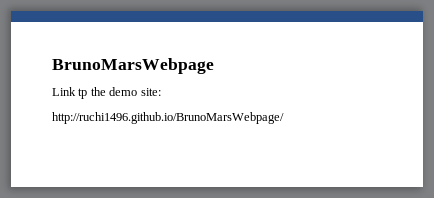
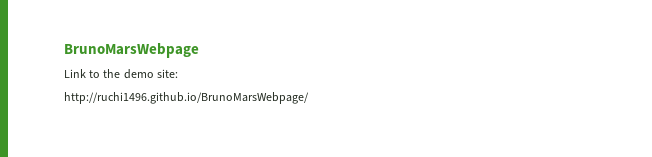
[78,88,88,99] tp -> [89,70,101,78] to

